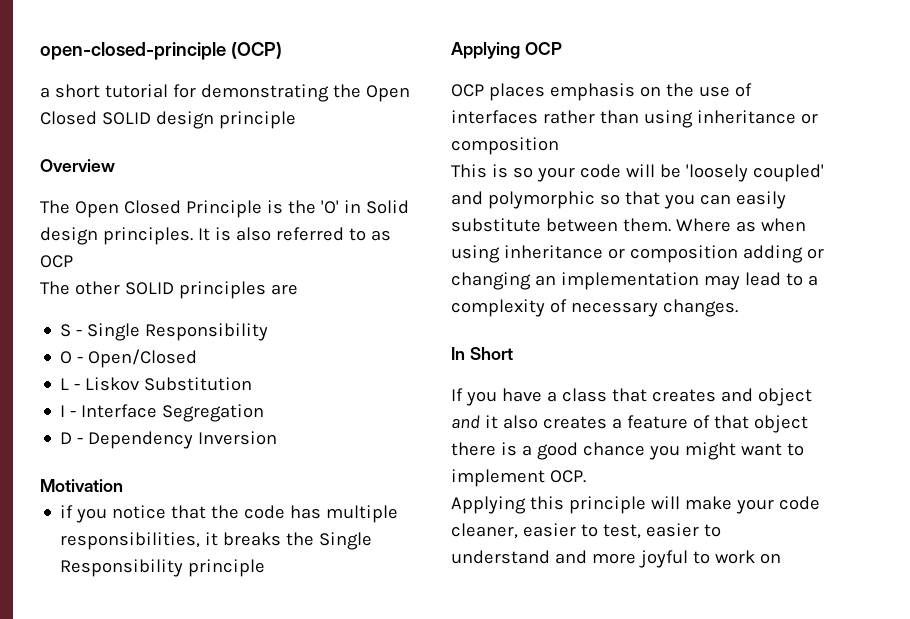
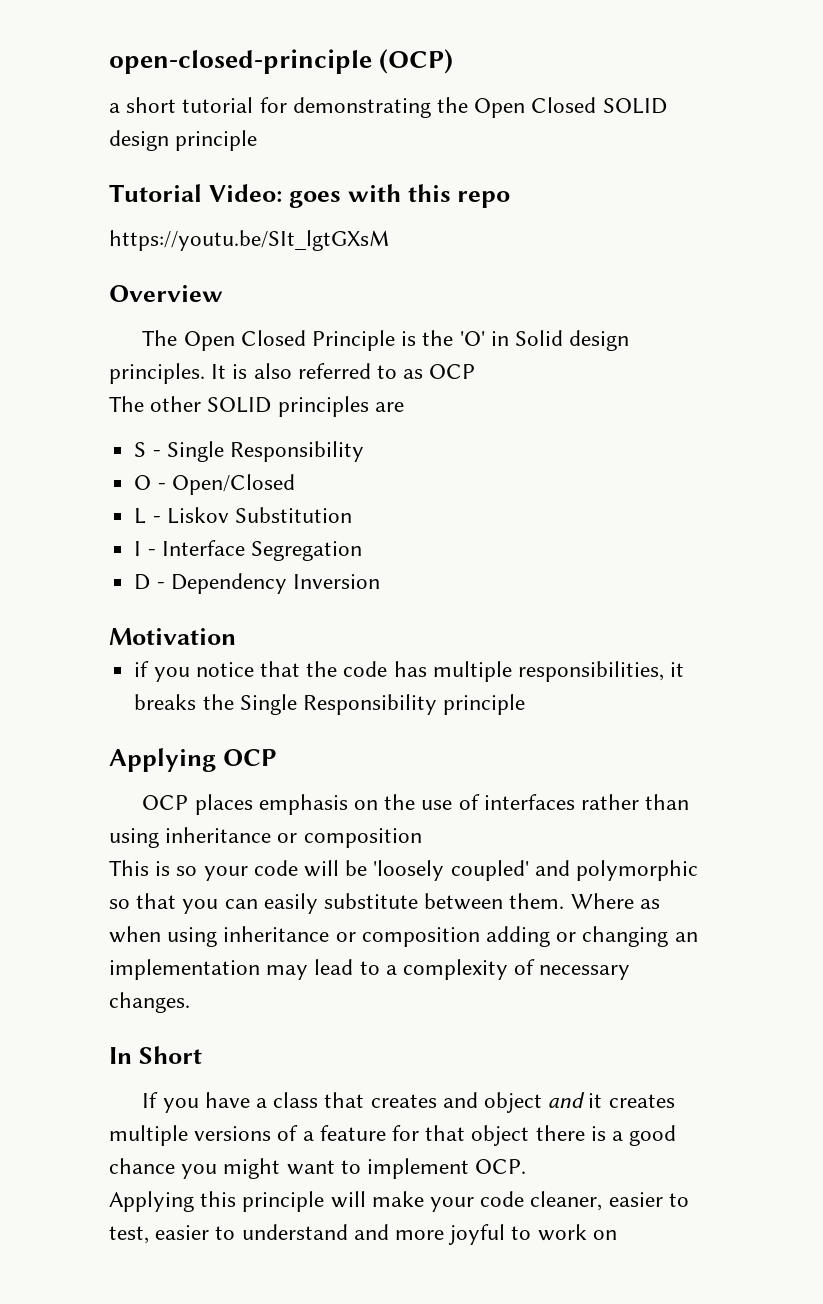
(296, 120) none -> [109,184,511,208] [109,230,389,251] // Tutorial Video: goes with this repo // https://youtu.be/SIt_lgtGXsM
[502,415,607,429] also creates -> [608,1094,675,1108] [109,1125,299,1146] creates multiple versions of
[692,415,710,429] of -> [392,1125,420,1141] for

